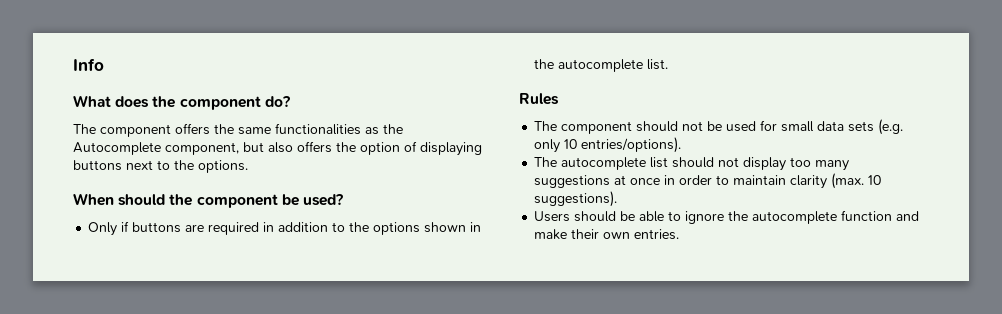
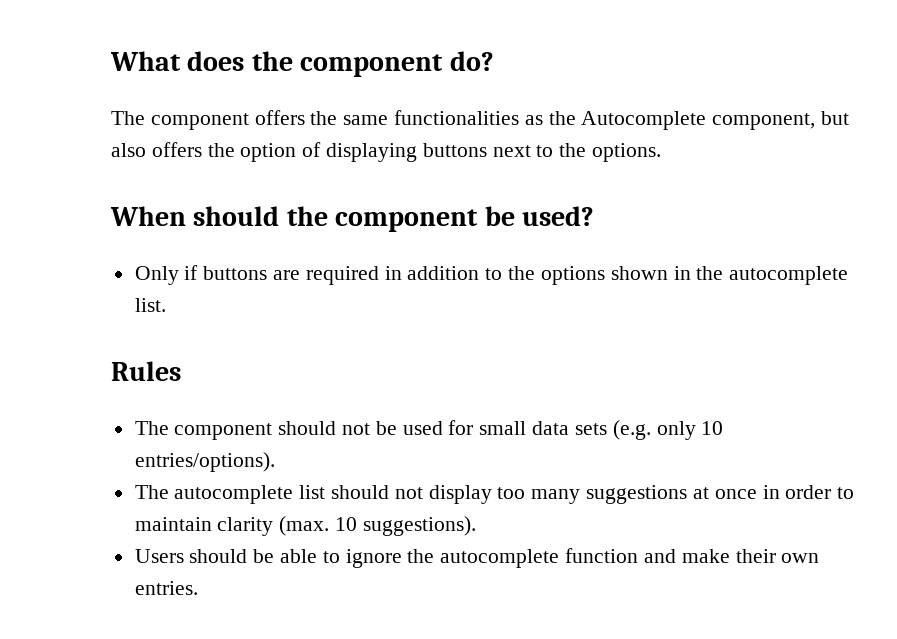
[73,58,104,71] Info // -> (110, 61) none

